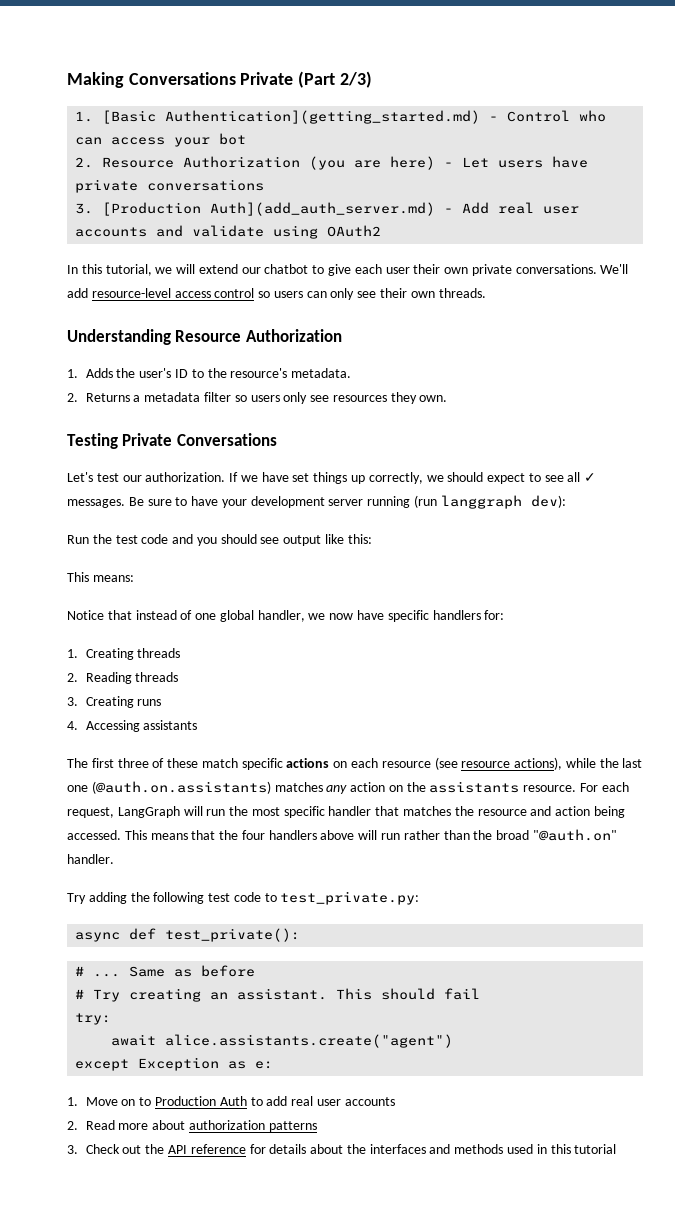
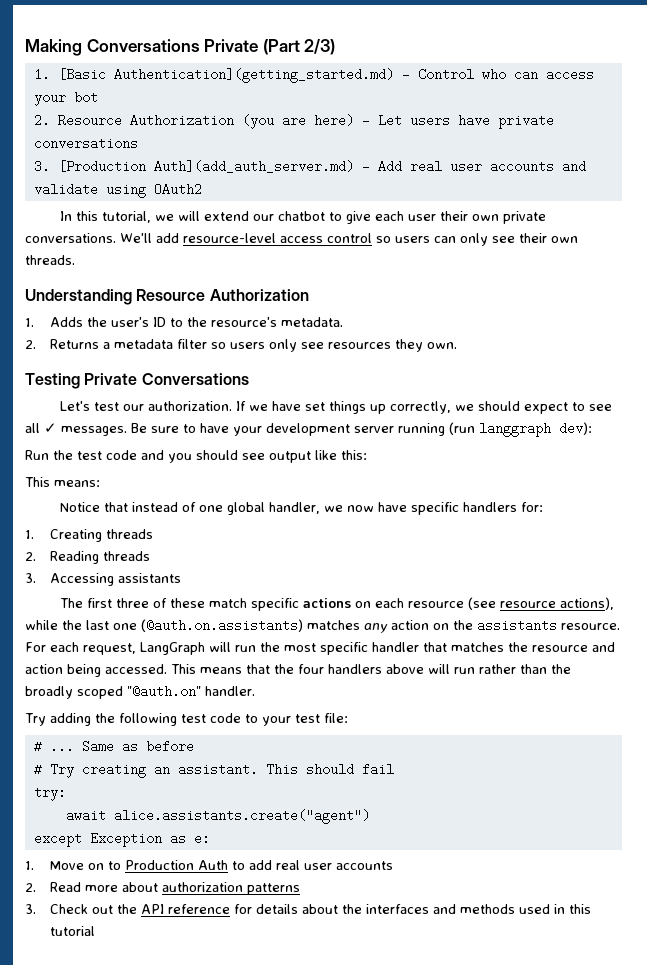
[85,696,162,708] [67,721,78,730] Creating runs // 4. -> (36, 578) none
[496,830,530,840] broad -> [25,686,123,699] broadly scoped
[280,891,420,905] [75,928,301,942] test_private.py: // async def test_private(): -> [262,713,348,726] your test file:

